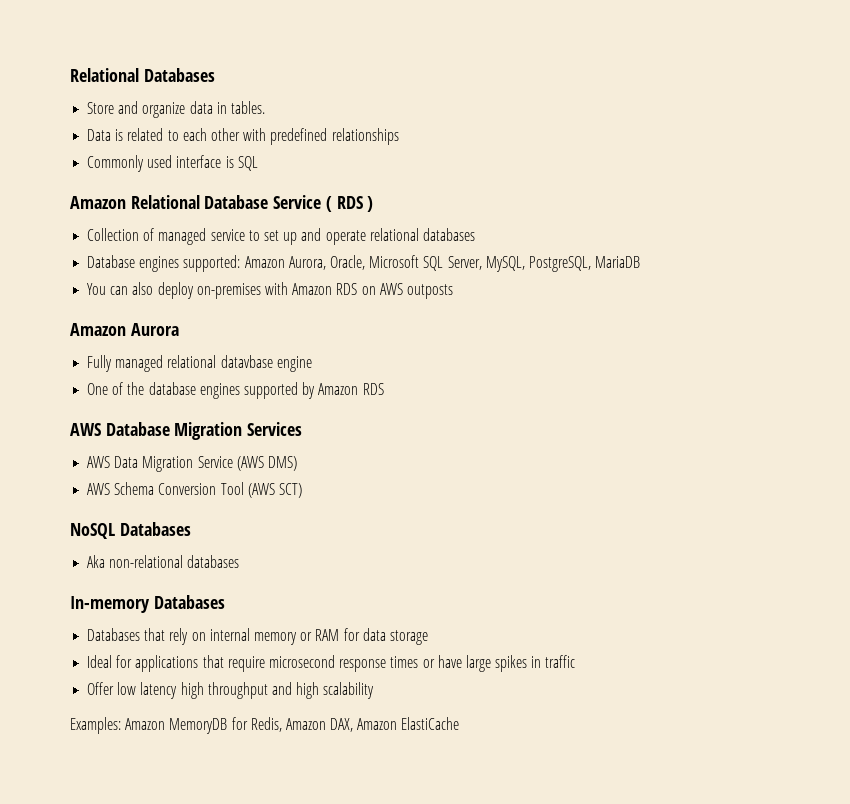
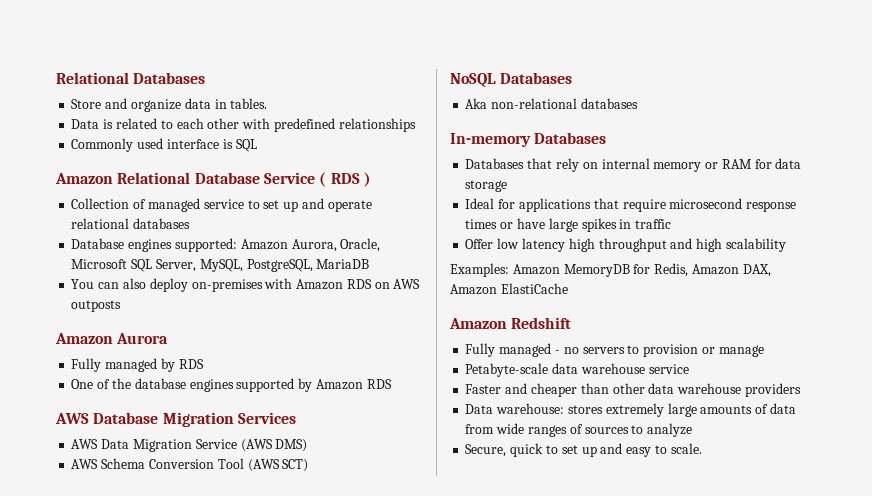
[167,355,312,372] relational datavbase engine -> [160,358,204,372] by RDS
(460, 723) none -> [449,317,572,329] [465,343,764,357] [465,363,689,377] [465,383,801,397] [465,403,796,417] [465,423,693,437] [465,443,702,457] // Amazon Redshift // Fully managed - no servers to provision or manage // Petabyte-scale data warehouse service // Faster and cheaper than other data warehouse providers // Data warehouse: stores extremely large amounts of data from wide ranges of sources to analyze // Secure, quick to set up and easy to scale.

